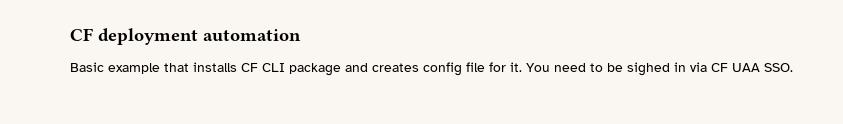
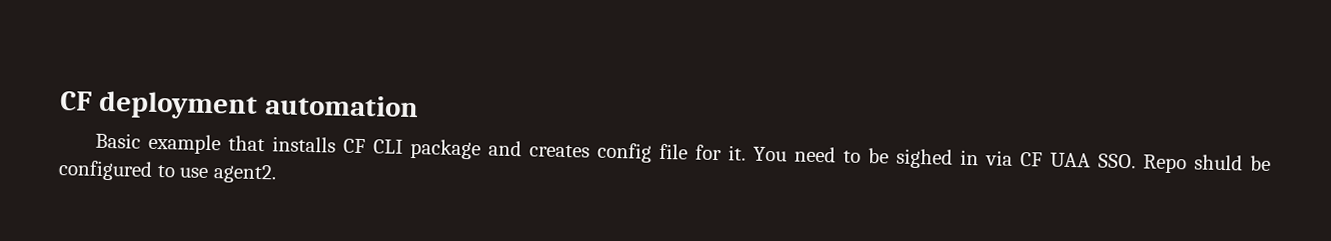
(793, 67) none -> [1143,154,1271,174] [58,160,277,184] Repo shuld be configured to use agent2.

